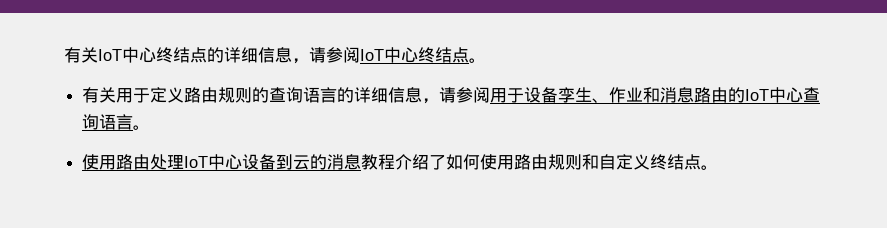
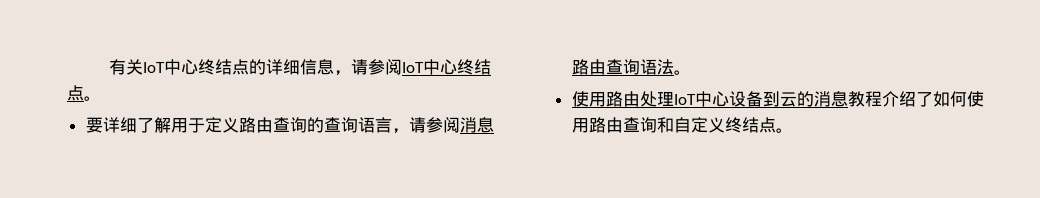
[82,87,117,103] 有关 -> [85,117,171,133] 要详细了解
[218,87,253,103] 规则 -> [272,117,307,133] 查询
[337,87,821,104] [82,114,134,130] 的详细信息，请参阅用于设备孪生、作业和消息路由的IoT中心查询语言 -> [391,117,494,134] [571,59,674,75] ，请参阅消息路由查询语法
[548,154,583,170] 规则 -> [622,117,657,133] 查询

